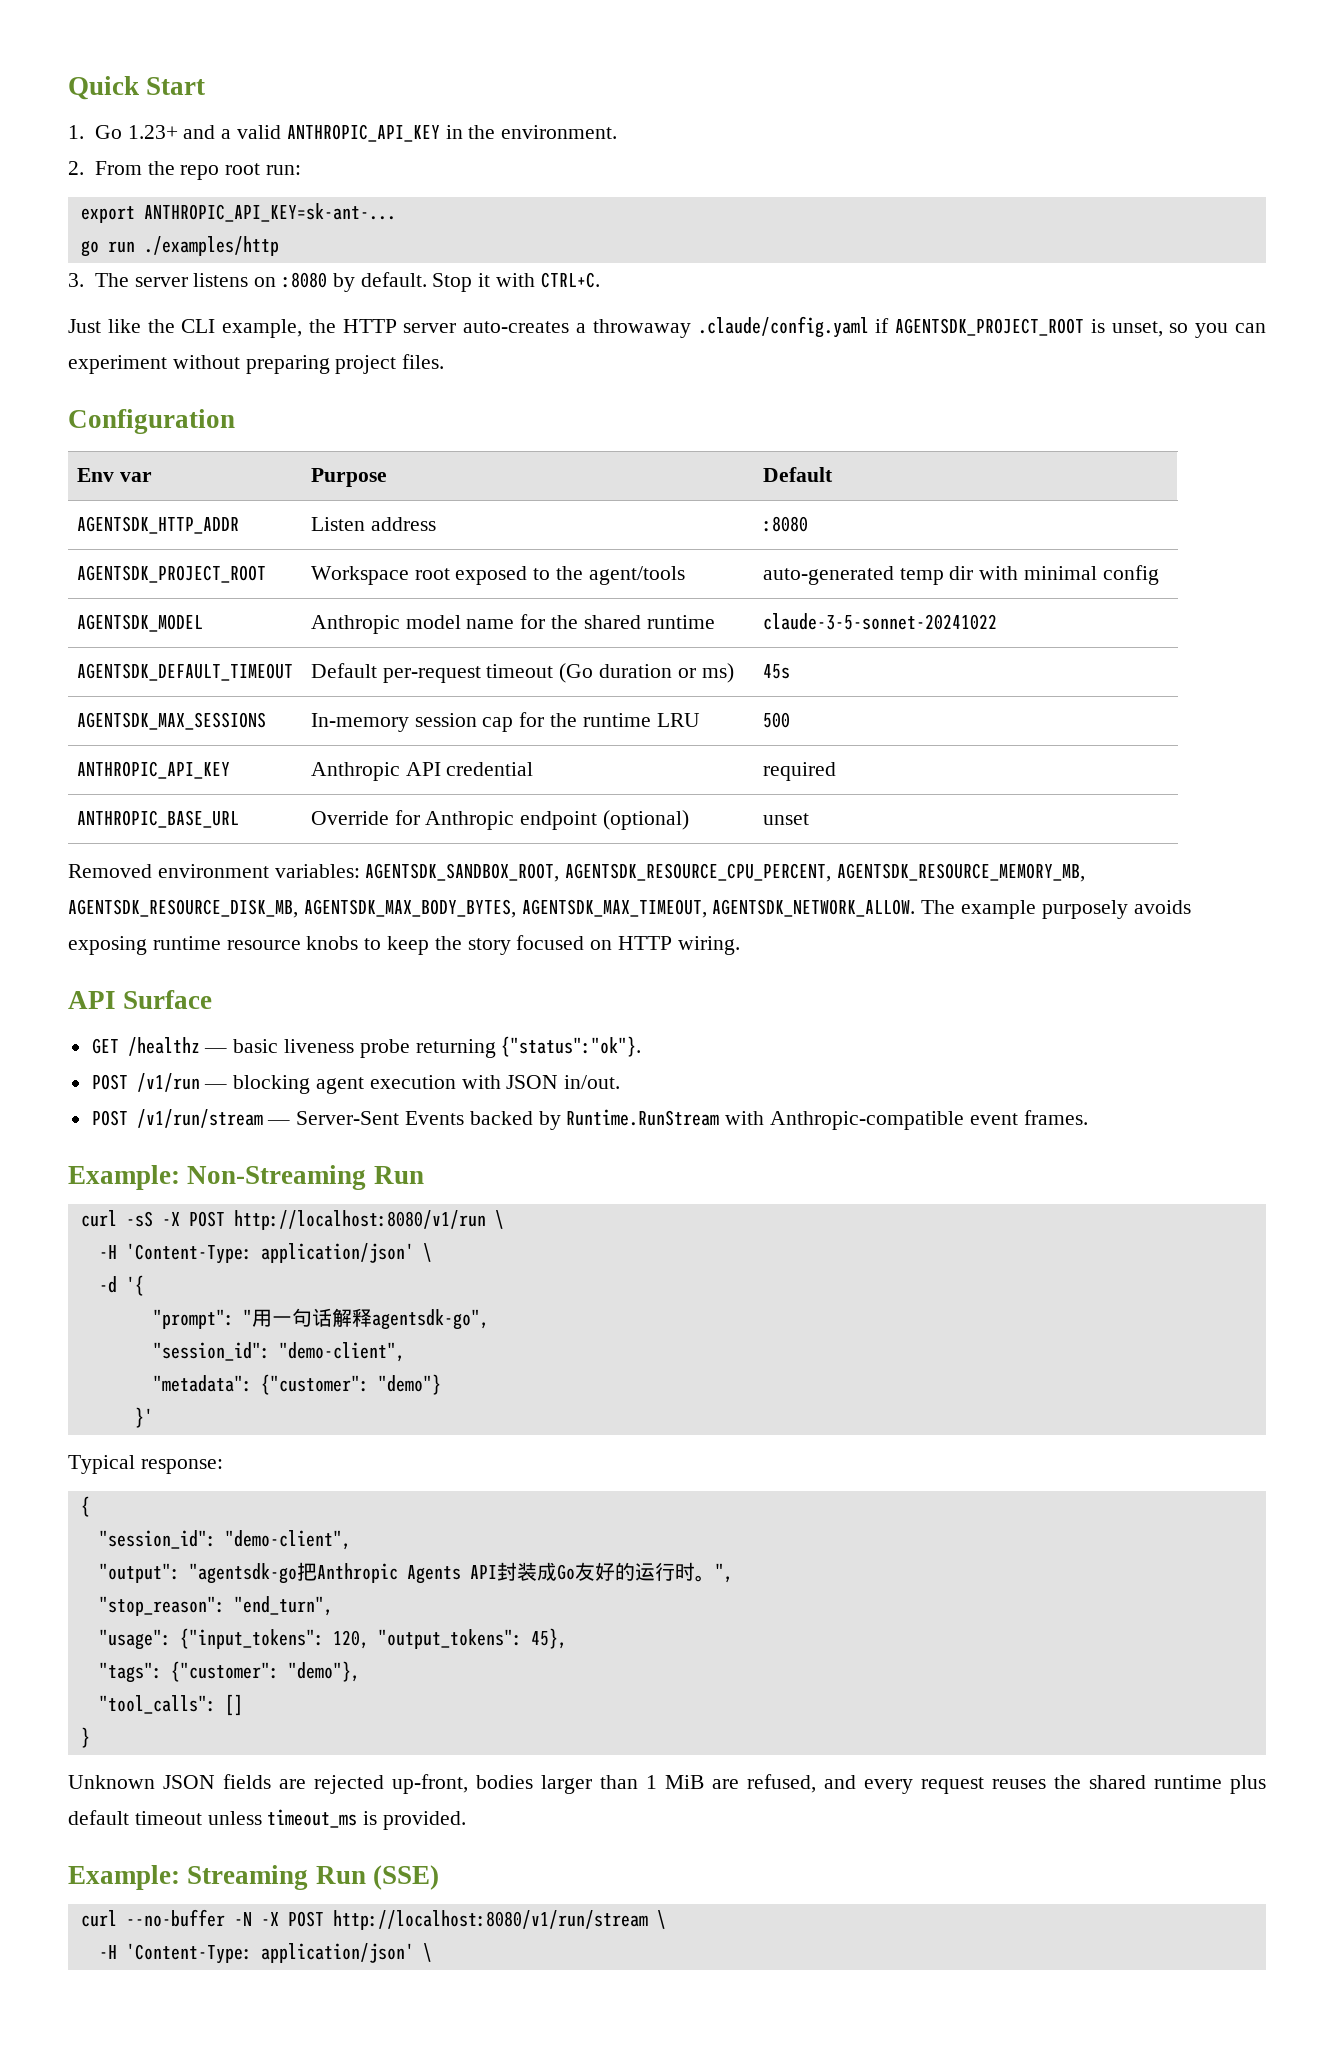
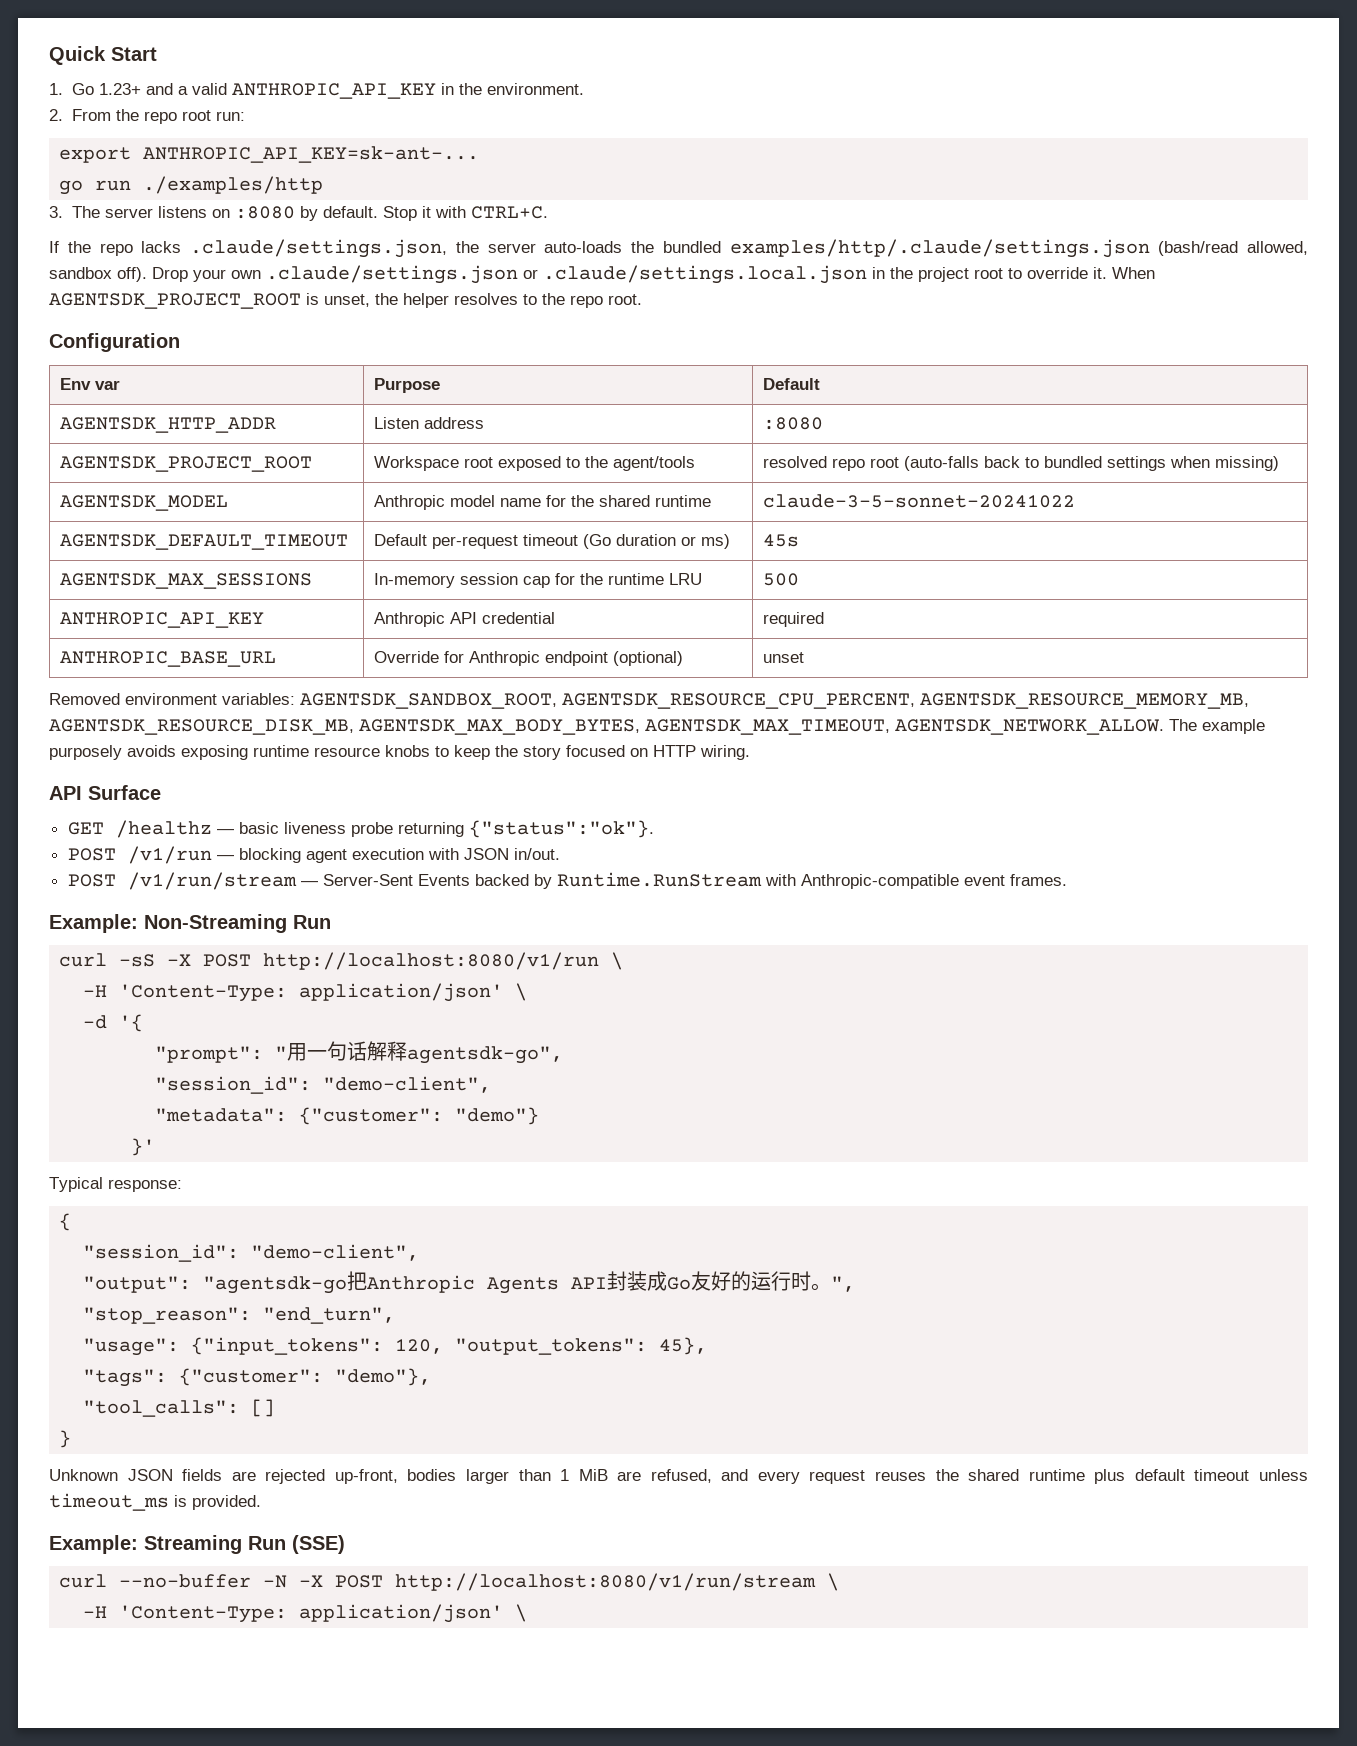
[68,316,1267,338] [68,354,445,374] Just like the CLI example, the HTTP server auto-creates a throwaway .claude/config.yaml if AGENTSDK_PROJECT_ROOT is unset, so you can experiment without preparing project files. -> [49,239,1308,258] [49,265,1155,284] [49,293,642,309] If the repo lacks .claude/settings.json, the server auto-loads the bundled examples/http/.claude/settings.json (bash/read allowed, sandbox off). Drop your own .claude/settings.json or .claude/settings.local.json in the project root to override it. When AGENTSDK_PROJECT_ROOT is unset, the helper resolves to the repo root.
[762,565,1159,585] auto-generated temp dir with minimal config -> [763,456,1280,471] resolved repo root (auto-falls back to bundled settings when missing)

